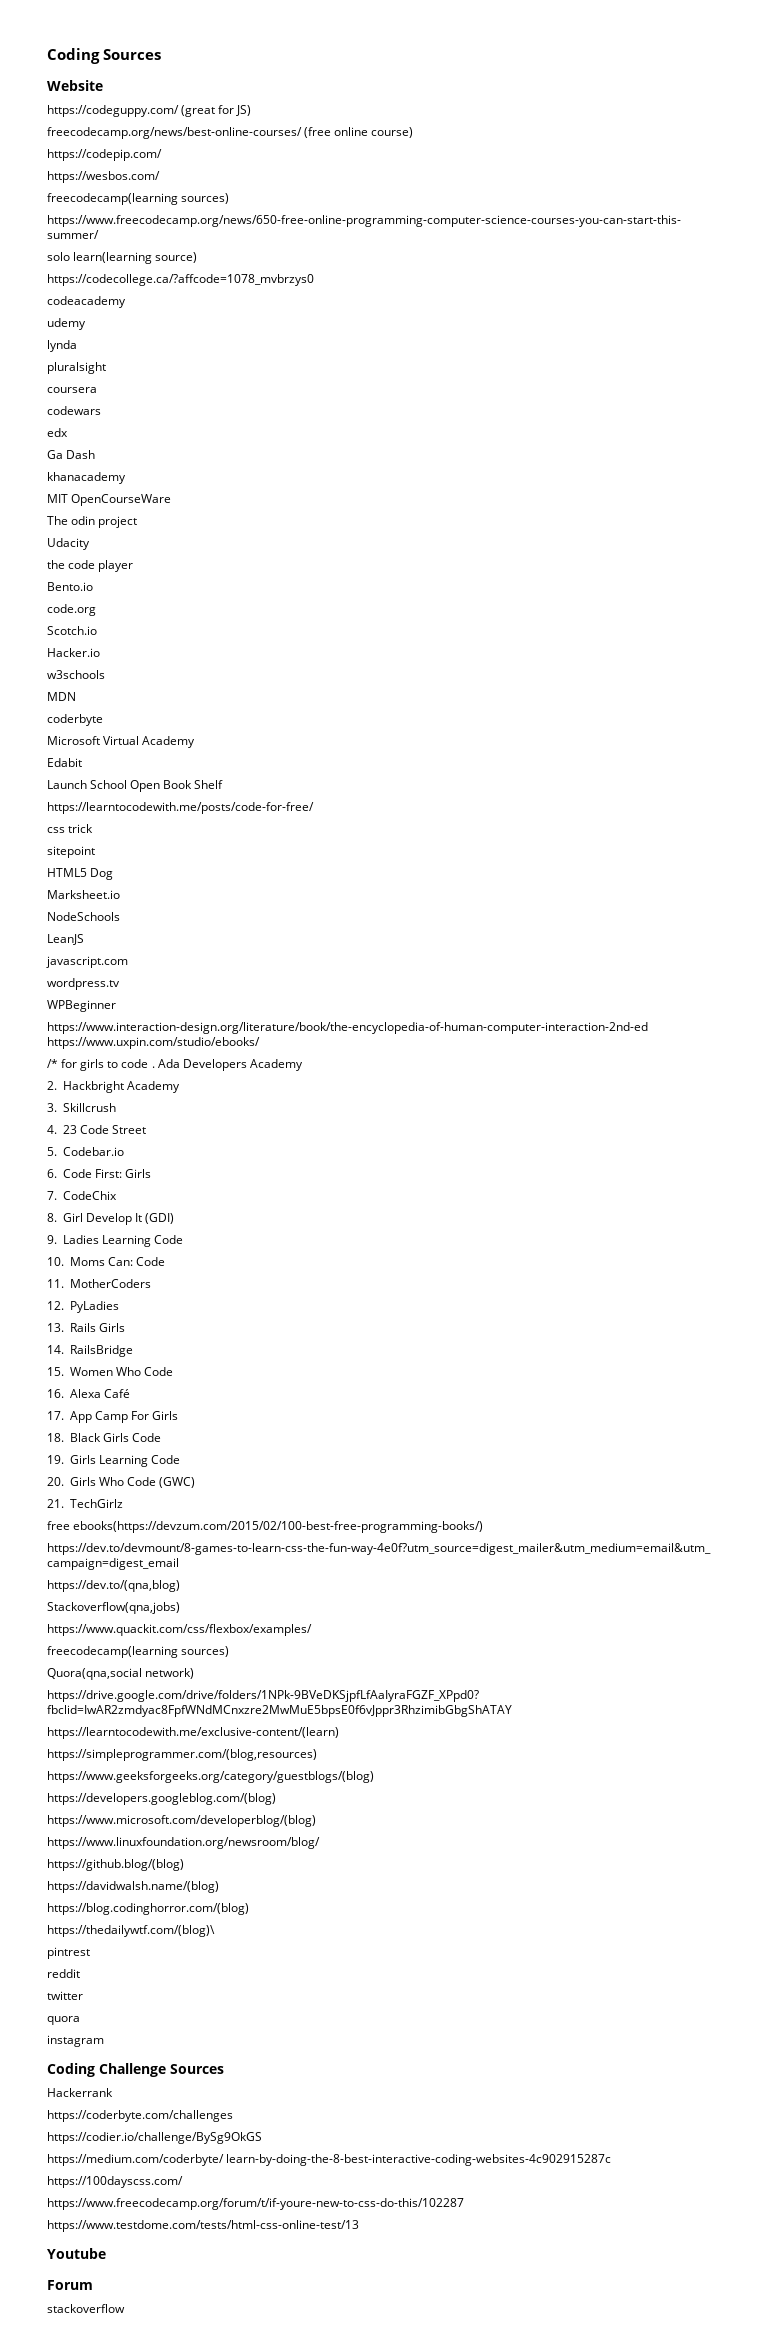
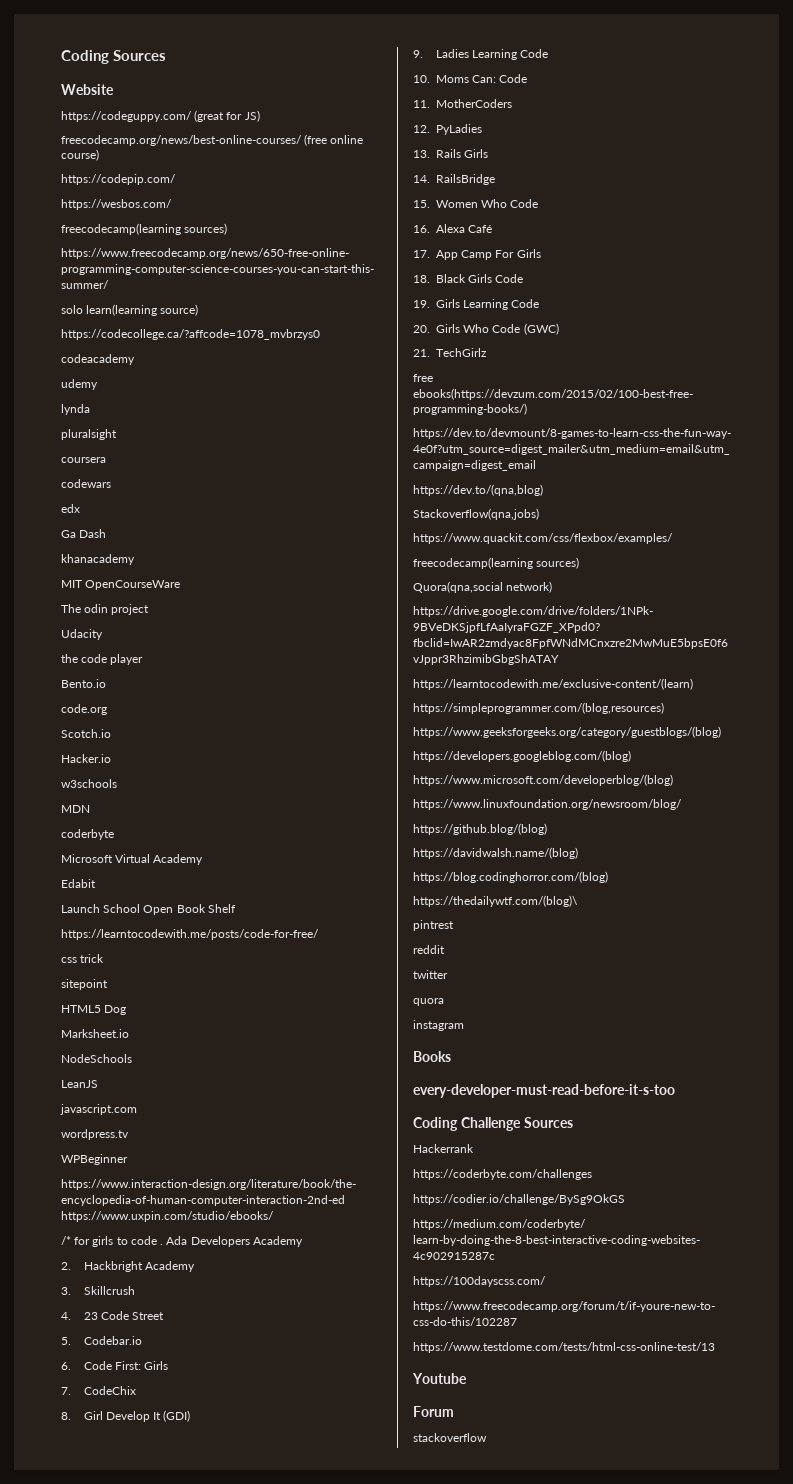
(104, 2041) none -> [413,1051,451,1062] [413,1084,675,1098] // Books // every-developer-must-read-before-it-s-too

